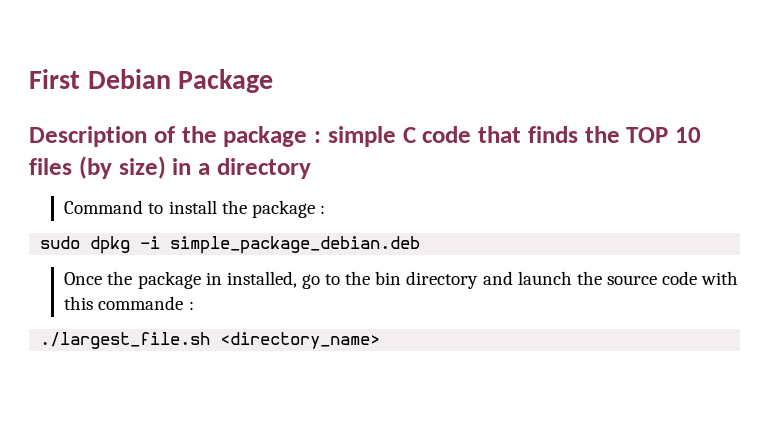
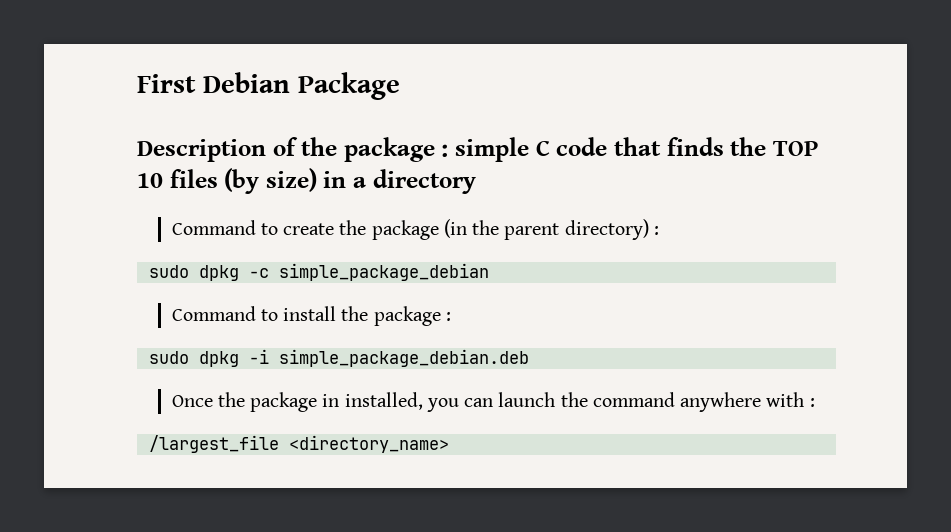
(311, 168) none -> [171,219,659,240] [148,263,489,281] // Command to create the package (in the parent directory) : // sudo dpkg -c simple_package_debian
[301,271,739,289] [64,296,194,310] [40,332,211,349] go to the bin directory and launch the source code with this commande : // ./largest_file.sh -> [426,392,815,412] [148,435,279,453] you can launch the command anywhere with : // /largest_file

